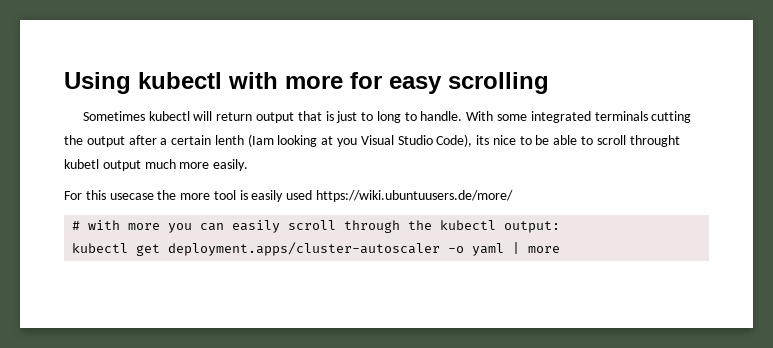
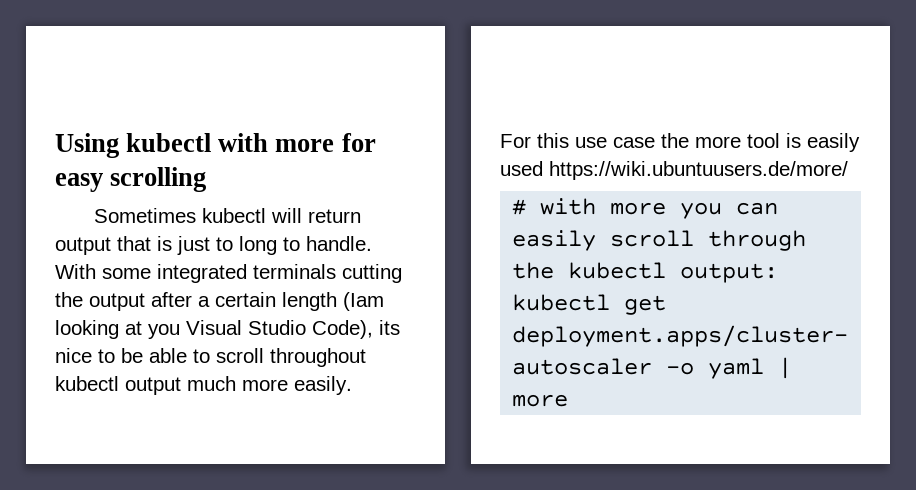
[214,135,244,145] lenth -> [282,292,337,311] length
[629,135,680,147] [64,159,99,169] throught kubetl -> [270,348,366,367] [55,376,119,391] throughout kubectl
[109,193,154,200] usecase -> [575,137,655,148] use case

